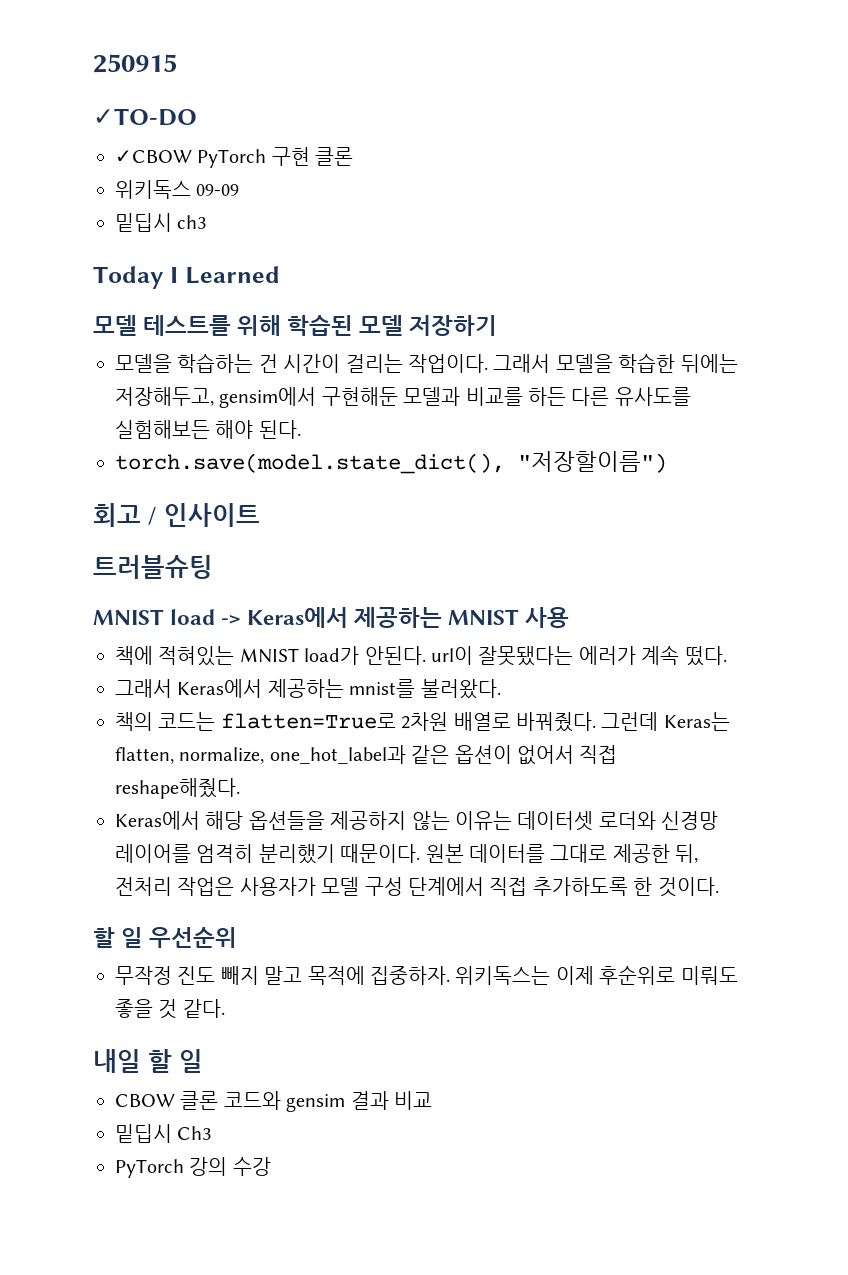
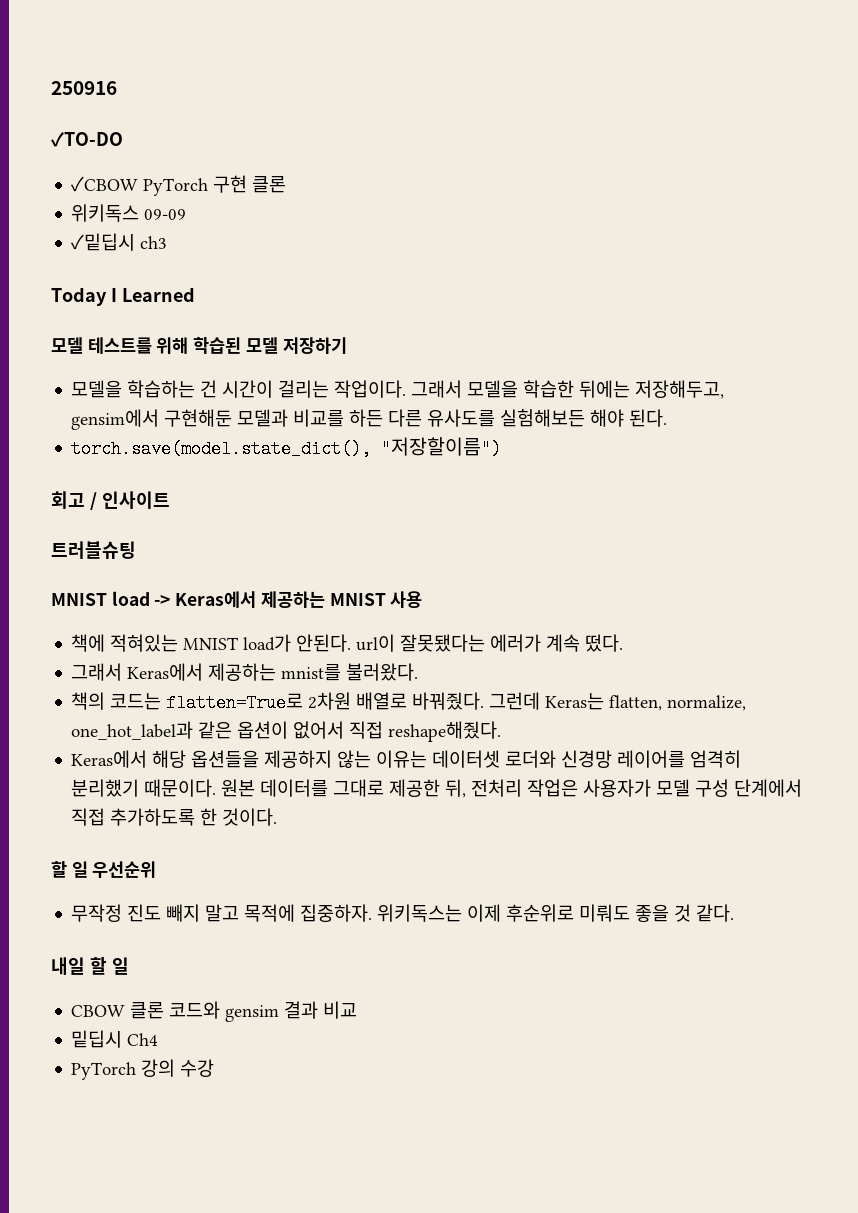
[93,54,177,73] 250915 -> [51,81,117,95] 250916
[115,213,172,232] 밑딥시 -> [71,233,136,251] ✓밑딥시
[177,1126,212,1140] Ch3 -> [127,1033,159,1046] Ch4

